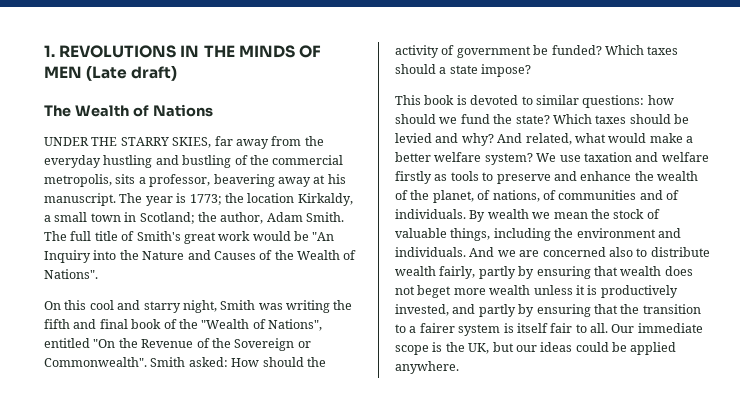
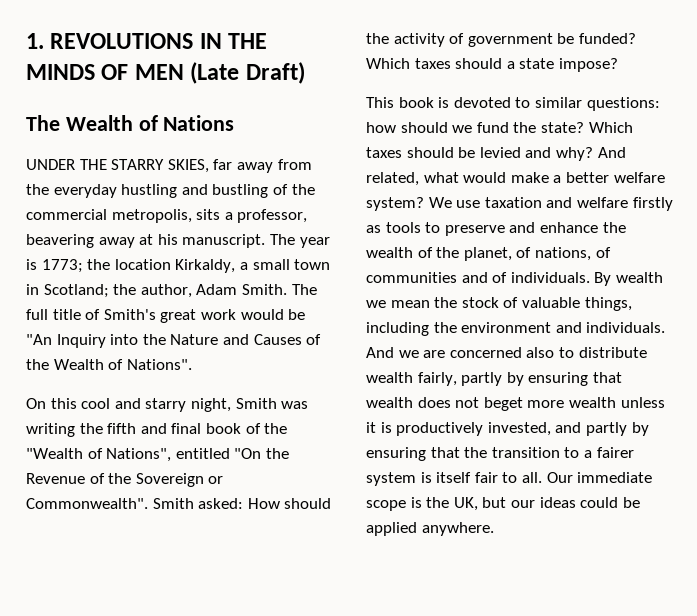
[131,65,178,81] draft) -> [245,62,305,84] Draft)

